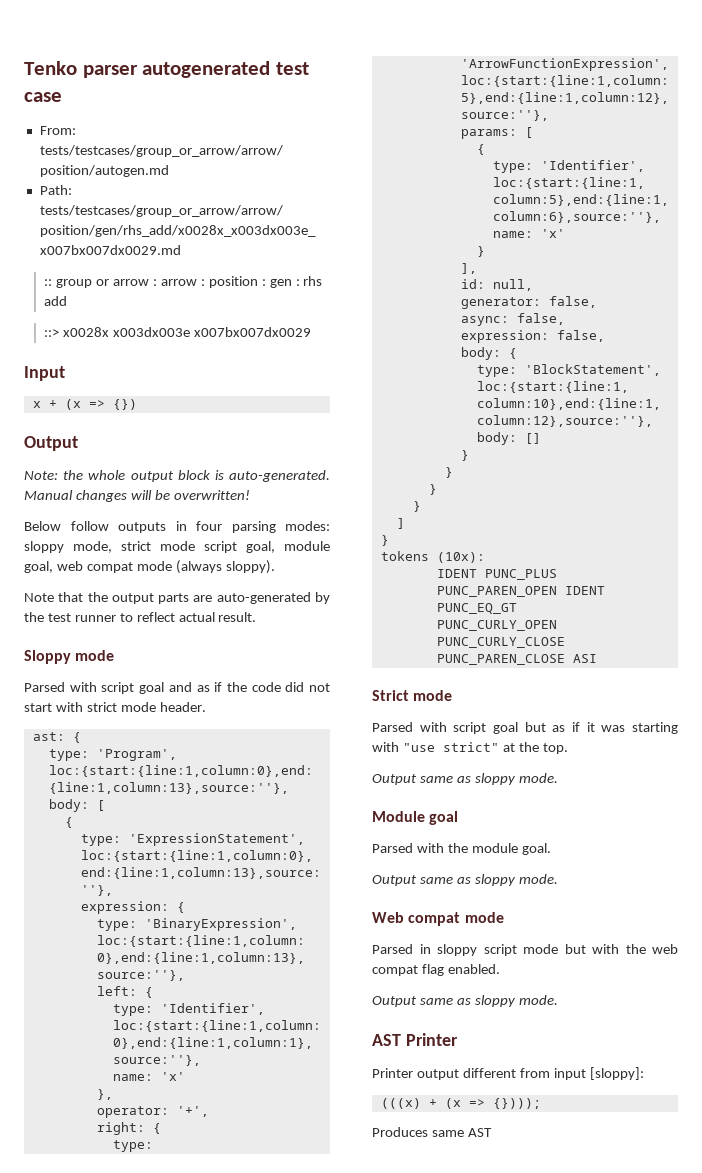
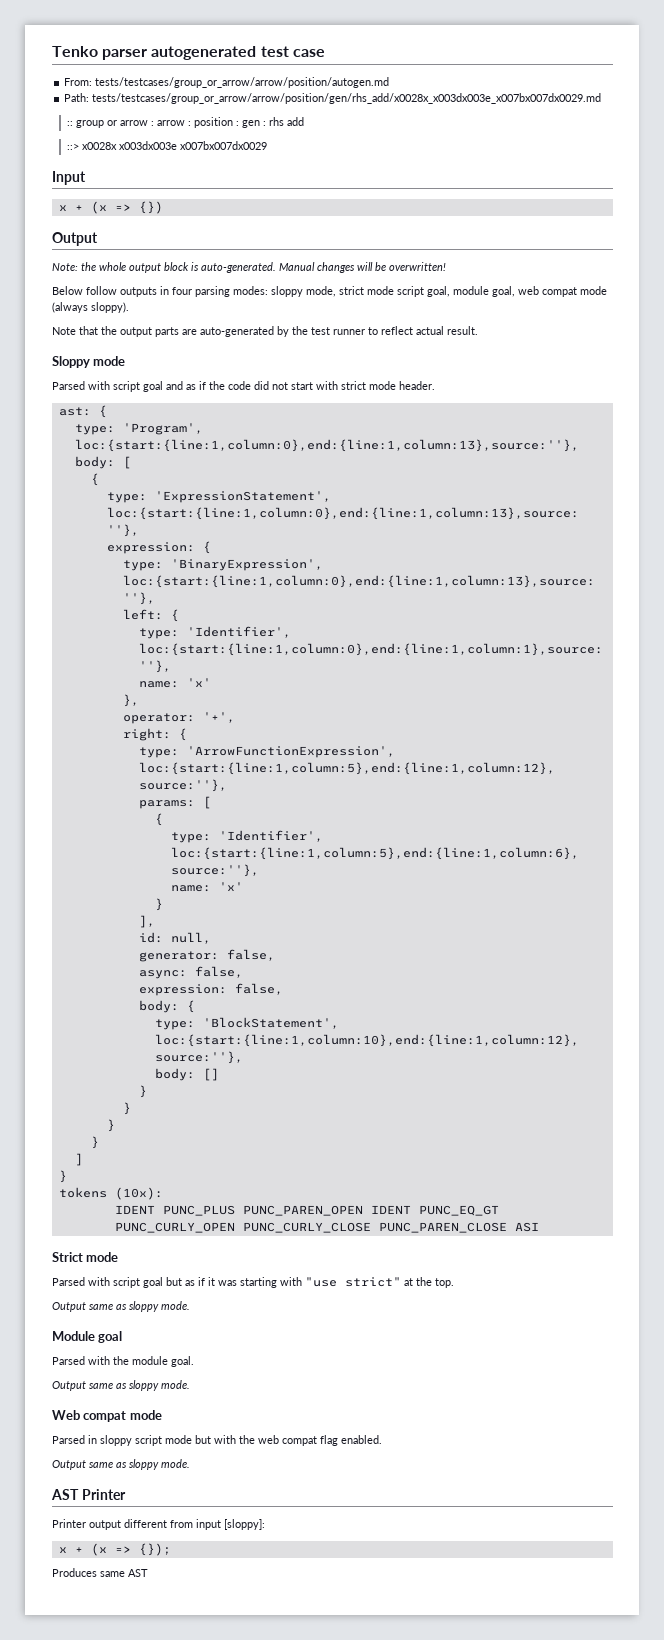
[380,1098,541,1109] (((x) + (x => {}))); -> [58,1543,171,1556] x + (x => {});

